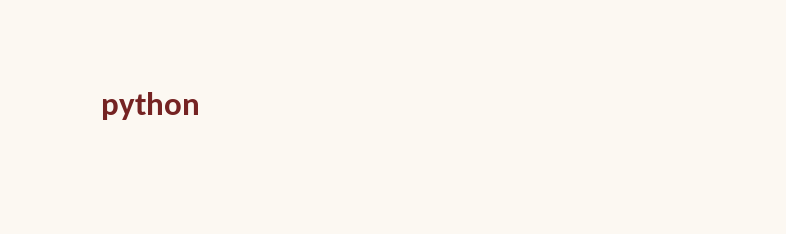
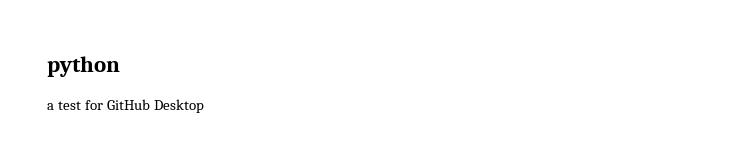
(200, 106) none -> [47,99,204,113] // a test for GitHub Desktop

